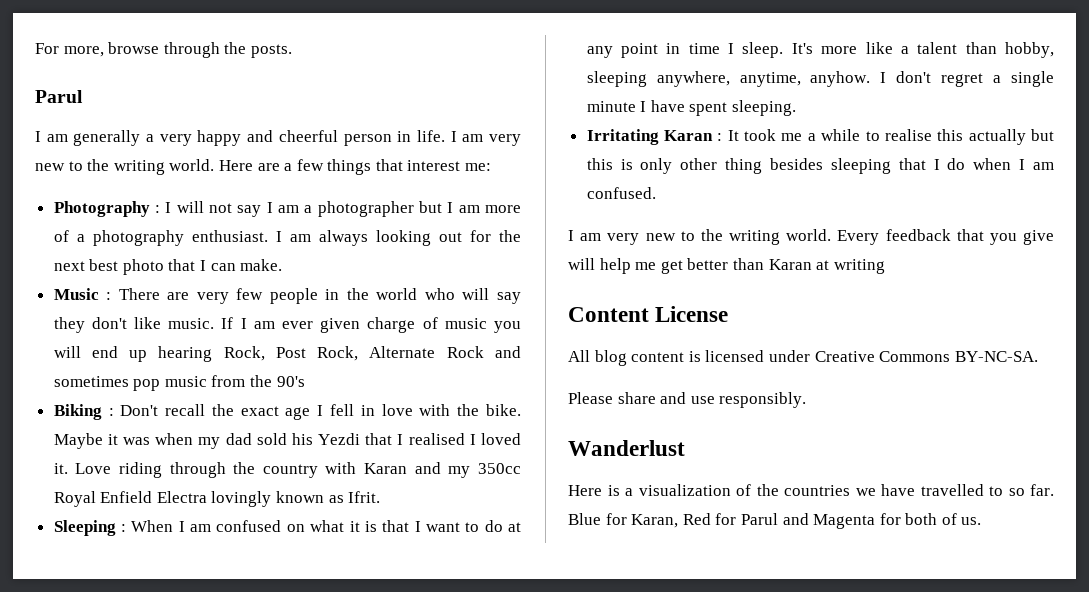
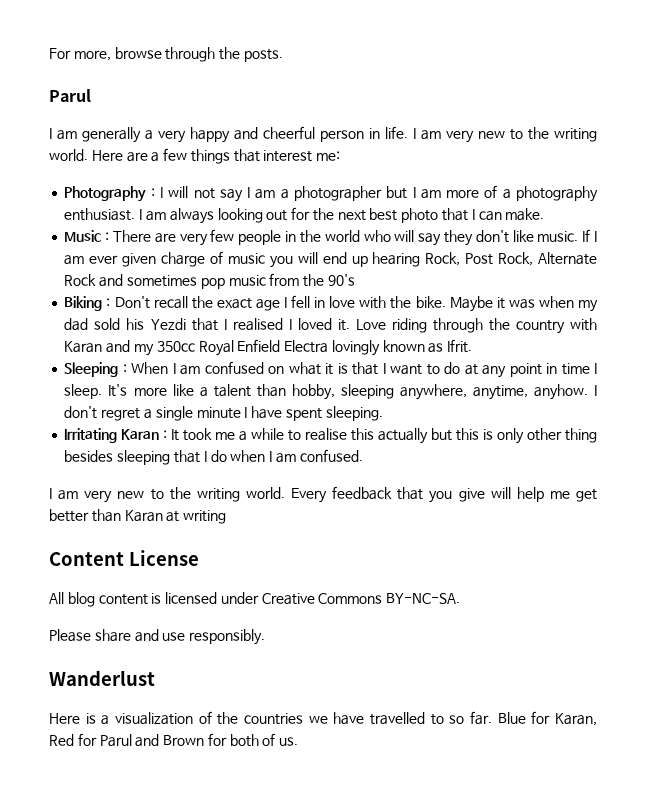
[813,514,876,529] Magenta -> [163,735,205,746] Brown

